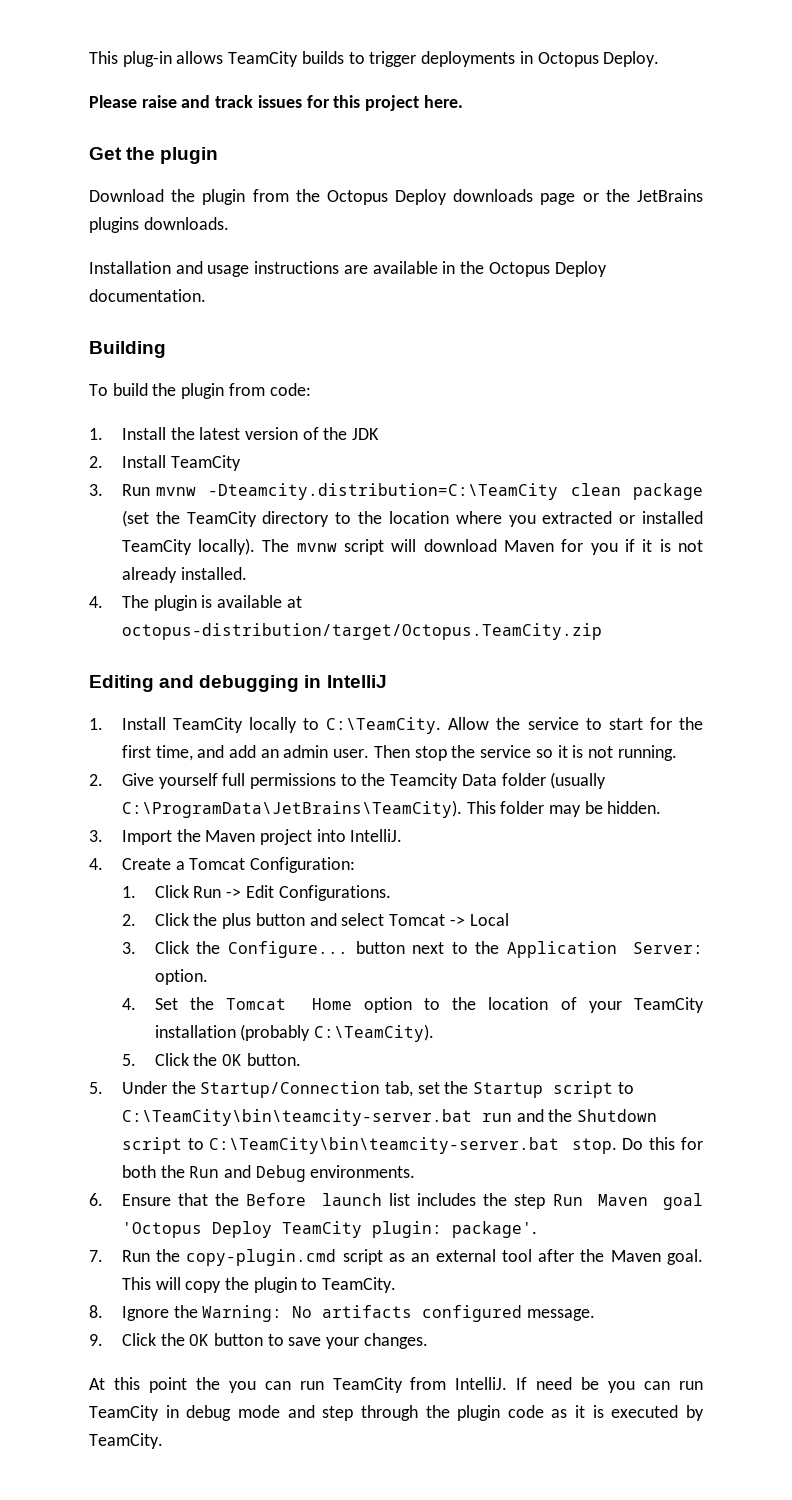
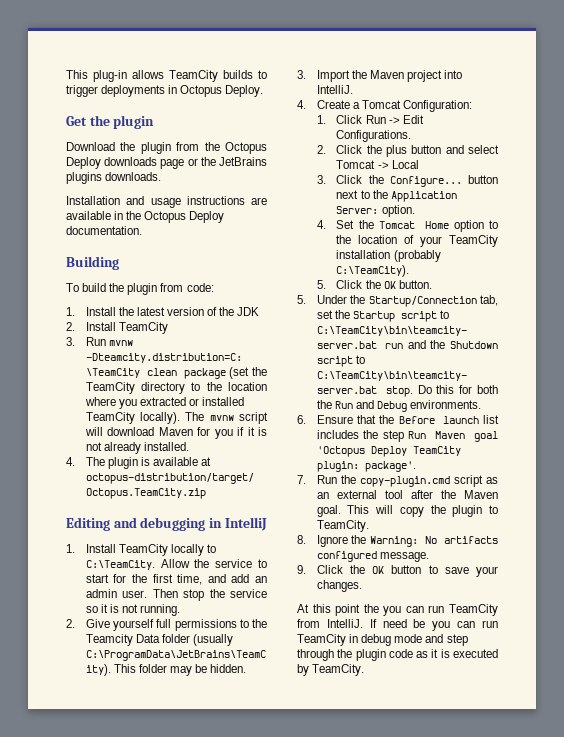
[89,95,463,111] // Please raise and track issues for this project here. -> (264, 91) none

